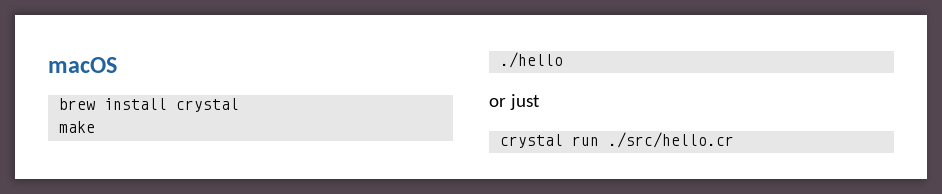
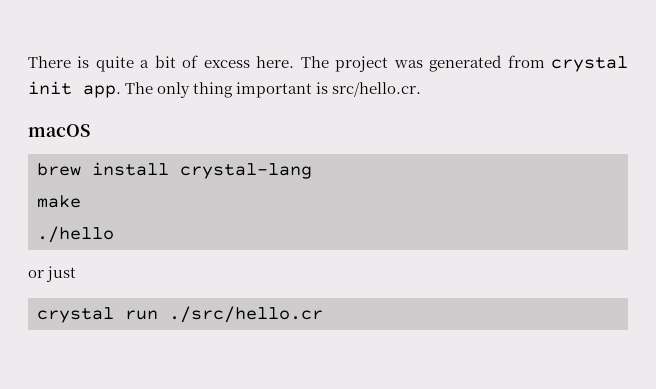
(48, 65) none -> [28,55,628,72] [28,81,422,98] There is quite a bit of excess here. The project was generated from crystal init app. The only thing important is src/hello.cr. //
[176,98,240,112] crystal -> [180,163,312,179] crystal-lang

